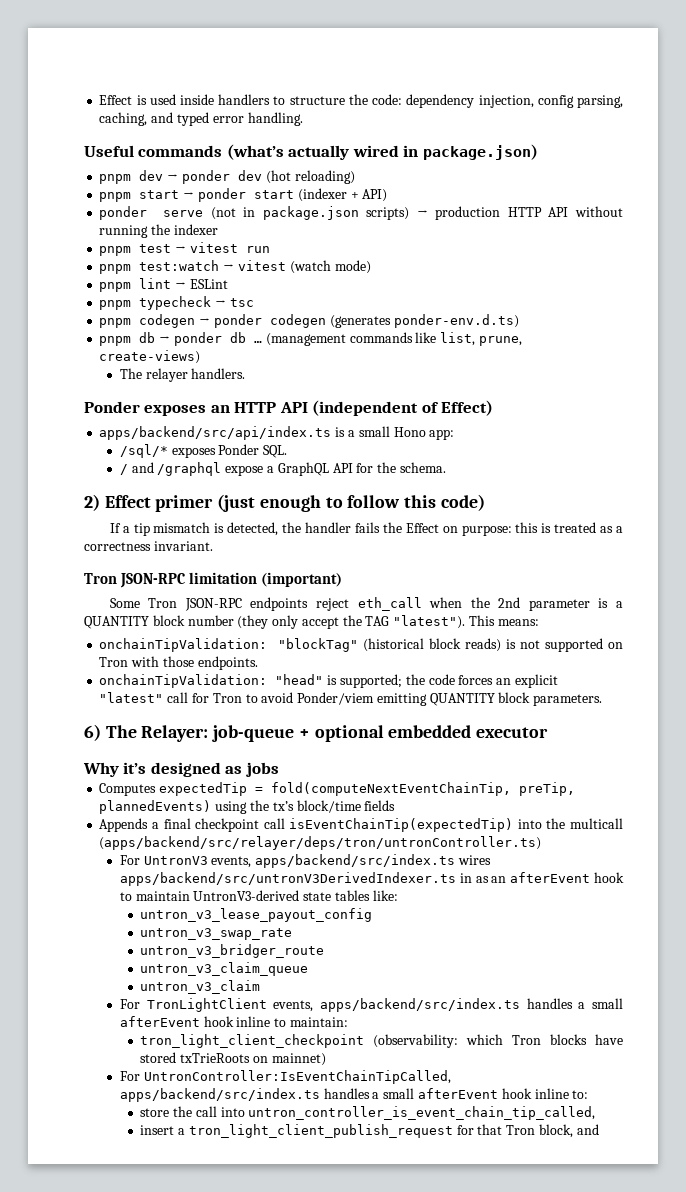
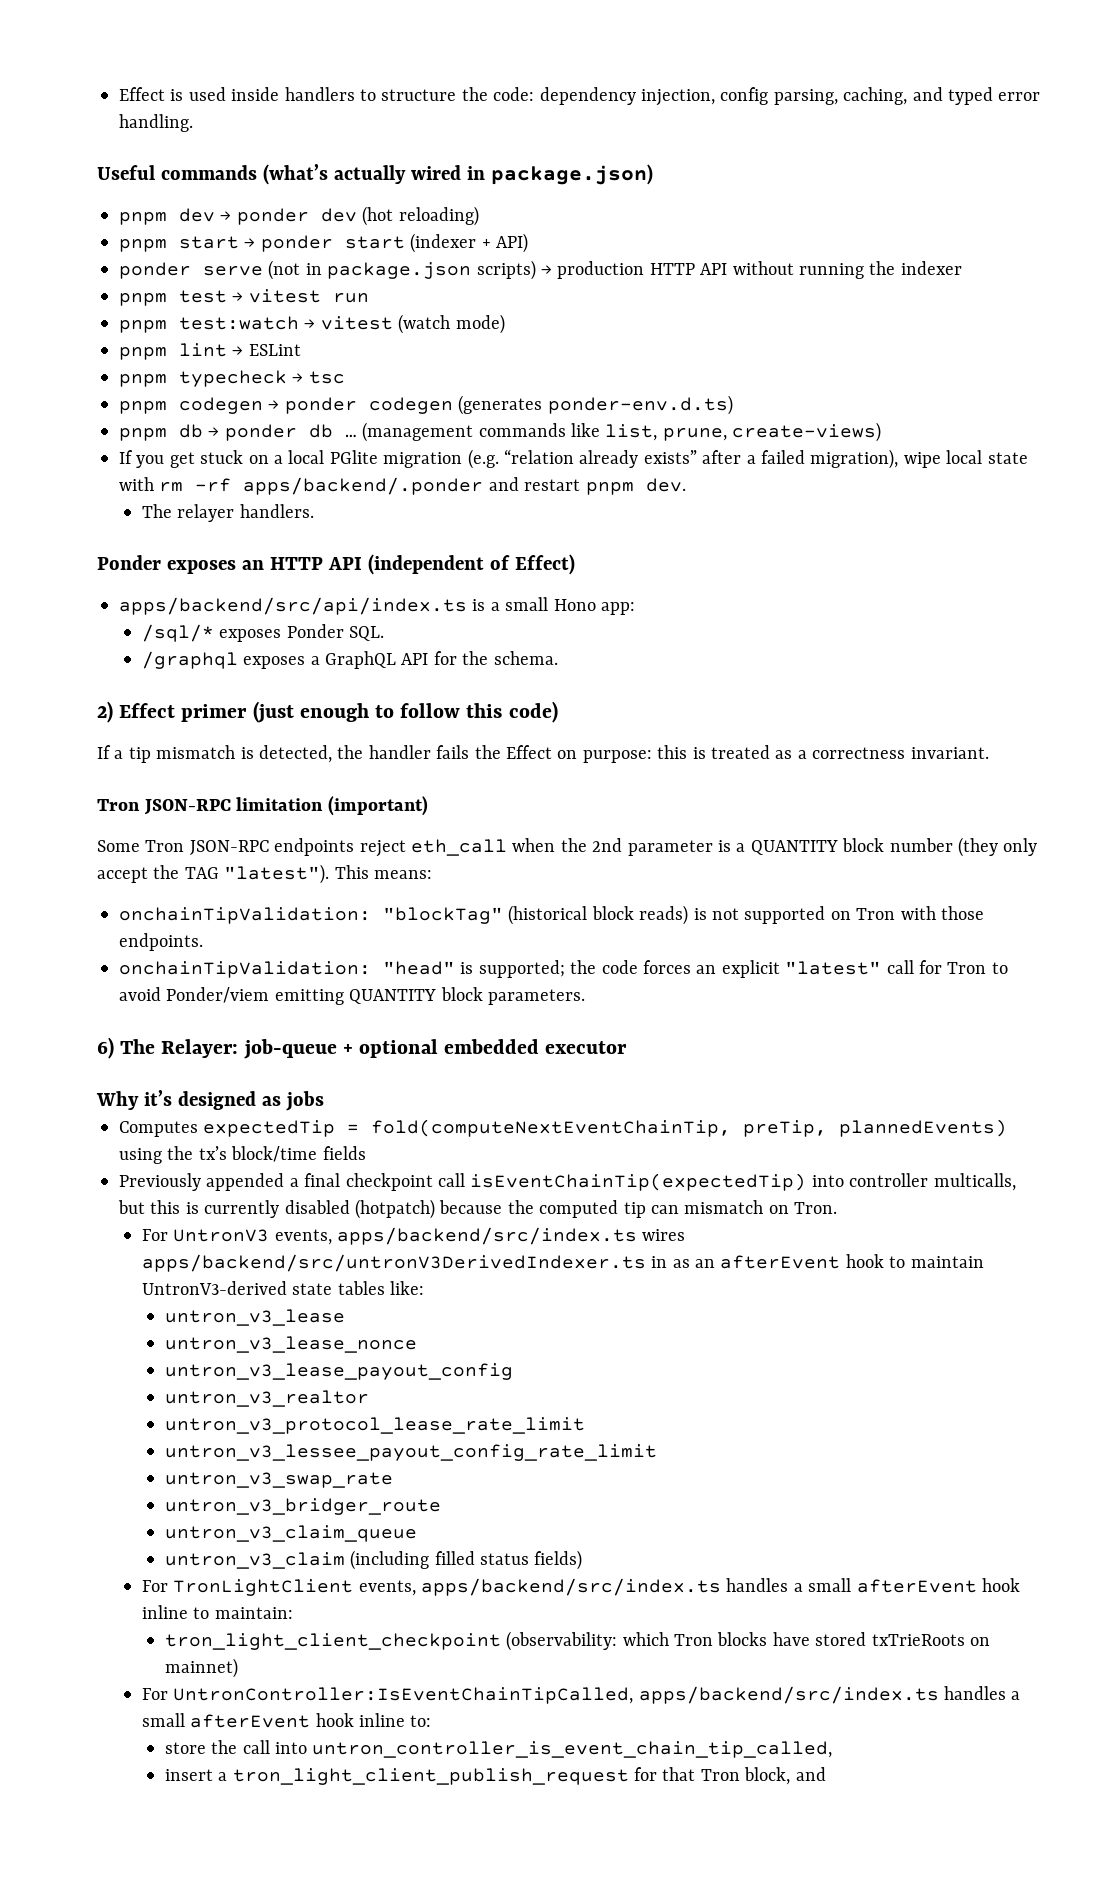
(201, 357) none -> [119,449,1028,469] [119,477,686,495] // If you get stuck on a local PGlite migration (e.g. “relation already exists” after a failed migration), wipe local state with rm -rf apps/backend/.ponder and restart pnpm dev.
[119,462,264,476] / and /graphql expose -> [141,651,306,669] /graphql exposes
[99,818,149,832] Appends -> [119,1173,285,1191] Previously appended
[546,818,623,829] [99,836,542,850] the multicall (apps/backend/src/relayer/deps/tron/untronController.ts) -> [849,1173,1016,1191] [118,1199,838,1219] controller multicalls, but this is currently disabled (hotpatch) because the computed tip can mismatch on Tron.
(398, 895) none -> [164,1309,345,1326] [164,1336,417,1353] // untron_v3_lease // untron_v3_lease_nonce
(373, 915) none -> [164,1390,369,1407] [164,1417,585,1434] [164,1444,657,1461] // untron_v3_realtor // untron_v3_protocol_lease_rate_limit // untron_v3_lessee_payout_config_rate_limit
(261, 987) none -> [350,1550,583,1570] (including filled status fields)

